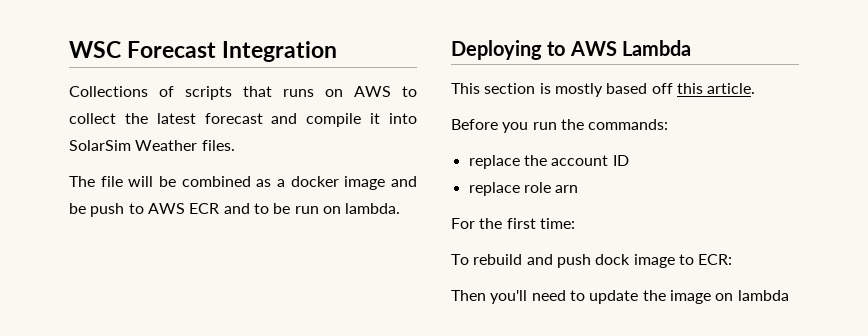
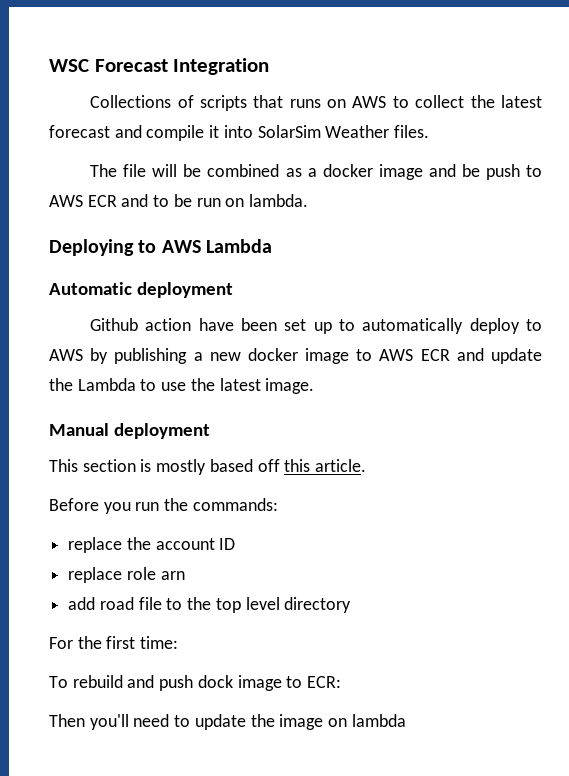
(692, 48) none -> [49,282,233,298] [90,318,542,334] [49,348,542,364] [49,378,315,394] [49,423,210,439] // Automatic deployment // Github action have been set up to automatically deploy to AWS by publishing a new docker image to AWS ECR and update the Lambda to use the latest image. // Manual deployment
(579, 189) none -> [68,597,352,613] // add road file to the top level directory

